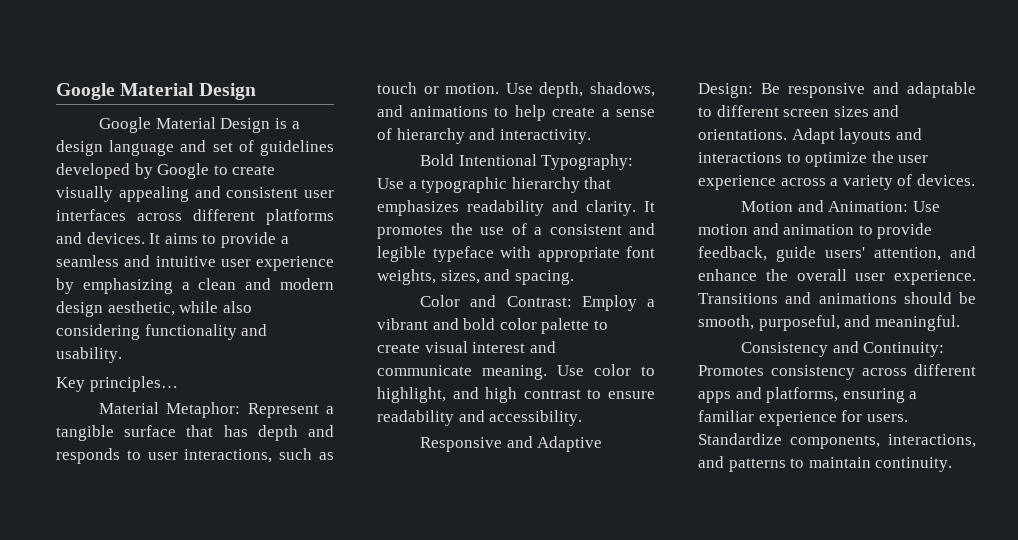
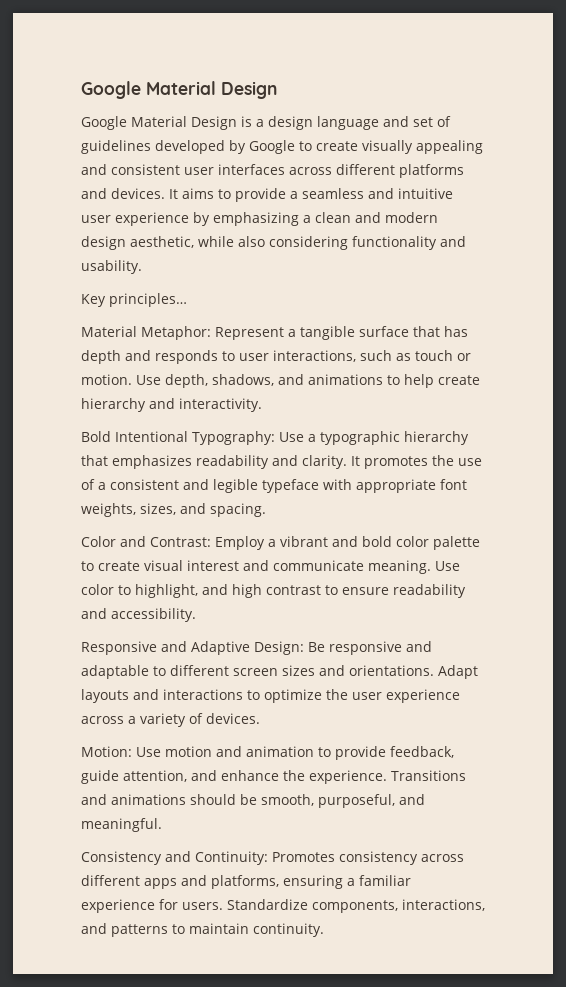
[601,109,655,117] [377,128,392,140] a sense of -> (480, 380) none
[741,200,909,212] Motion and Animation: -> [81,746,132,757] Motion:
[825,247,865,258] users' -> (119, 777) none
[796,269,886,281] overall user -> (305, 775) none

